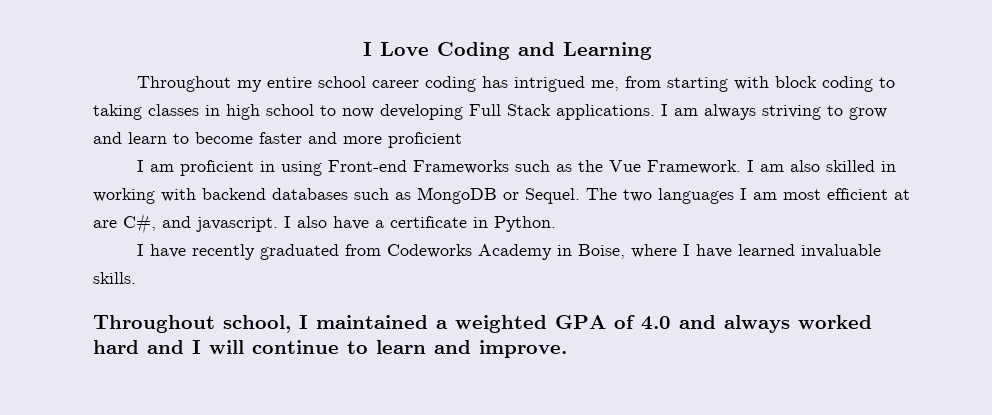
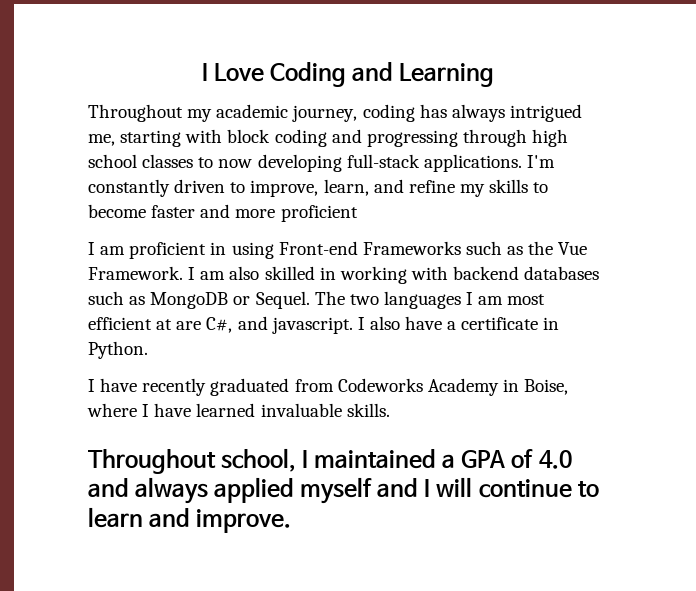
[267,76,420,88] entire school career -> [216,104,358,122] academic journey,
(509, 82) none -> [451,104,505,122] always
[625,76,662,88] from -> (115, 140) none
[879,77,896,88] [93,104,220,120] to taking classes in -> [331,129,527,147] and progressing through
(314, 110) none -> [142,154,194,168] classes
[469,104,887,120] [93,132,167,144] Full Stack applications. I am always striving to grow and learn -> [346,154,555,172] [88,179,529,197] full-stack applications. I'm constantly driven to improve, learn, and refine my skills
[455,315,547,333] weighted -> (456, 461) none
[798,315,872,329] [93,340,139,354] worked hard -> [214,477,373,504] applied myself

